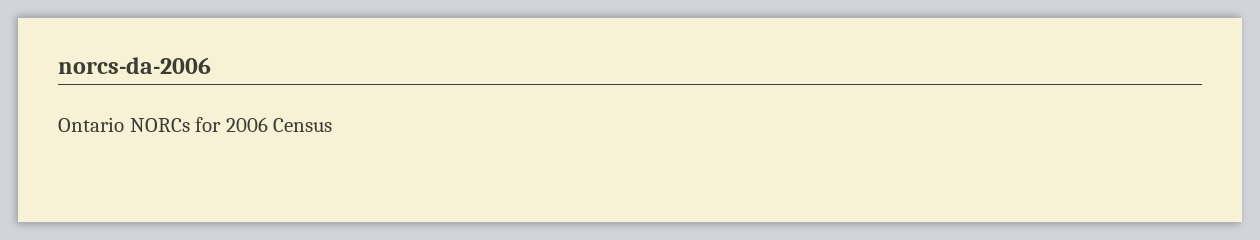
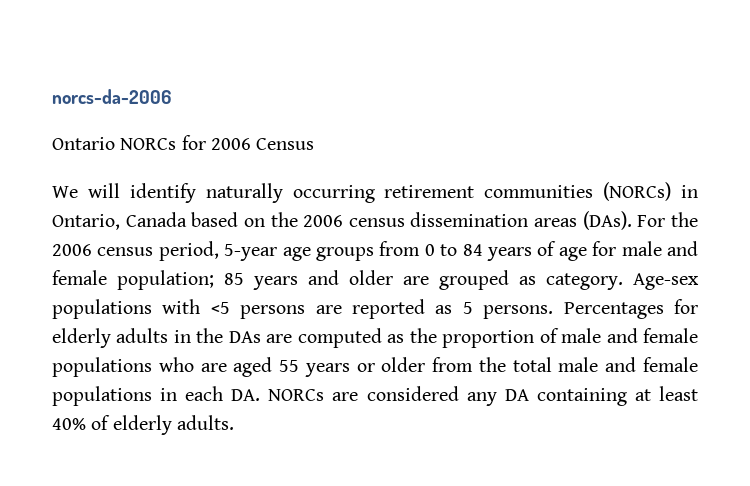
(333, 125) none -> [52,182,698,203] [52,211,698,230] [52,241,698,261] [52,270,699,290] [52,299,698,319] [52,328,698,348] [52,357,698,377] [52,386,699,406] [52,415,234,435] // We will identify naturally occurring retirement communities (NORCs) in Ontario, Canada based on the 2006 census dissemination areas (DAs). For the 2006 census period, 5-year age groups from 0 to 84 years of age for male and female population; 85 years and older are grouped as category. Age-sex populations with <5 persons are reported as 5 persons. Percentages for elderly adults in the DAs are computed as the proportion of male and female populations who are aged 55 years or older from the total male and female populations in each DA. NORCs are considered any DA containing at least 40% of elderly adults.

